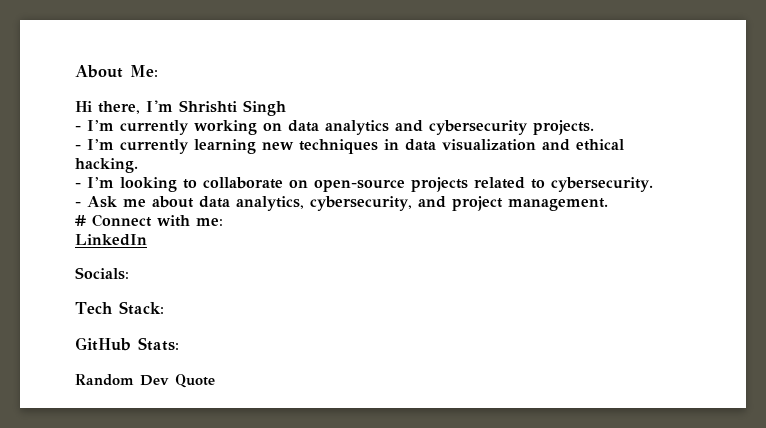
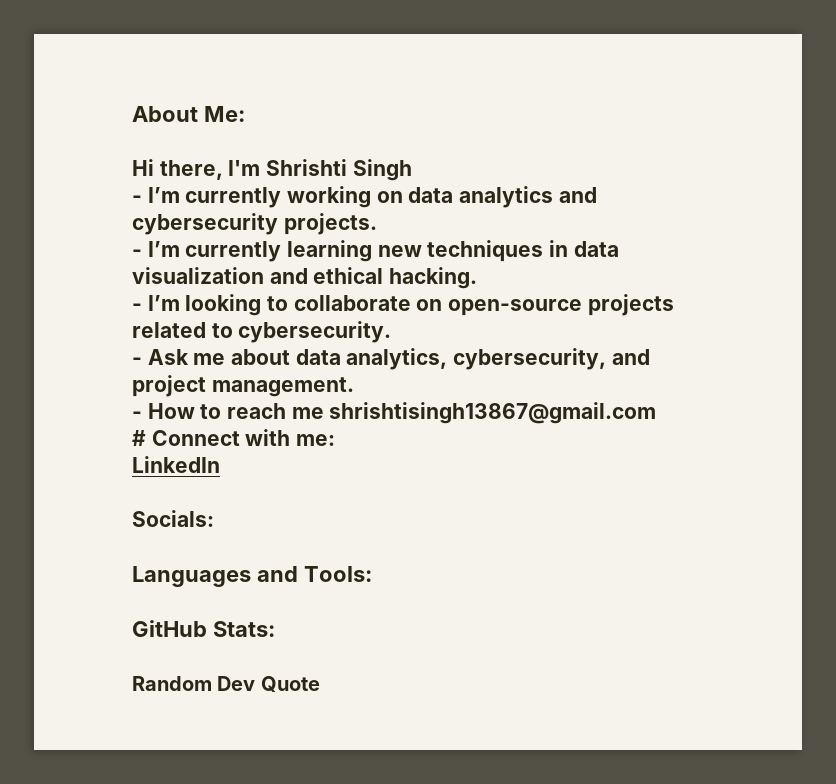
(608, 204) none -> [132,402,657,424] // - How to reach me shrishtisingh13867@gmail.com
[75,301,164,315] Tech Stack: -> [132,566,372,587] Languages and Tools:

